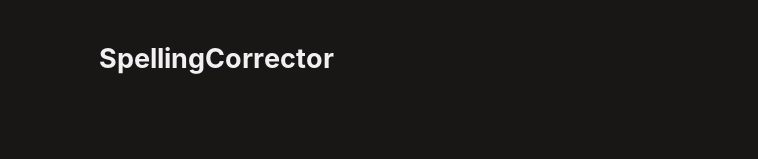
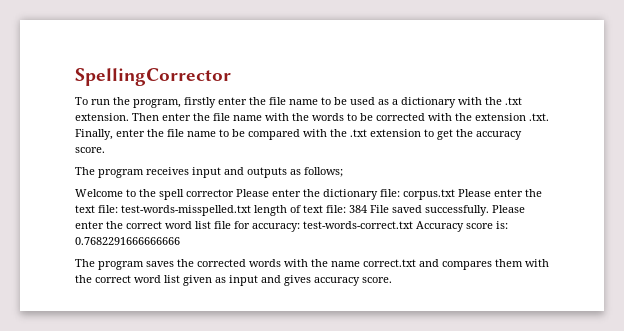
(334, 60) none -> [75,97,522,108] [75,113,549,121] [75,129,522,140] [75,147,105,153] [75,167,343,178] [75,189,542,200] [75,205,525,216] [75,221,508,232] [75,237,180,245] [75,259,549,270] [75,275,392,286] // To run the program, firstly enter the file name to be used as a dictionary with the .txt extension. Then enter the file name with the words to be corrected with the extension .txt. Finally, enter the file name to be compared with the .txt extension to get the accuracy score. // The program receives input and outputs as follows; // Welcome to the spell corrector Please enter the dictionary file: corpus.txt Please enter the text file: test-words-misspelled.txt length of text file: 384 File saved successfully. Please enter the correct word list file for accuracy: test-words-correct.txt Accuracy score is: 0.7682291666666666 // The program saves the corrected words with the name correct.txt and compares them with the correct word list given as input and gives accuracy score.

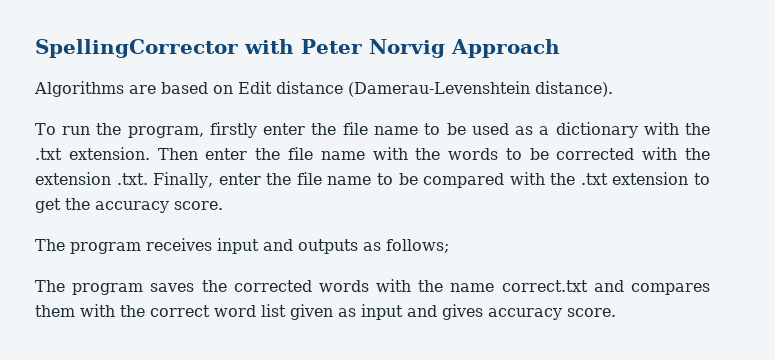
(231, 77) none -> [244,39,560,58] [34,81,613,97] with Peter Norvig Approach // Algorithms are based on Edit distance (Damerau-Levenshtein distance).
[75,189,542,200] [75,205,525,216] [75,221,508,232] [75,237,180,245] // Welcome to the spell corrector Please enter the dictionary file: corpus.txt Please enter the text file: test-words-misspelled.txt length of text file: 384 File saved successfully. Please enter the correct word list file for accuracy: test-words-correct.txt Accuracy score is: 0.7682291666666666 -> (449, 246) none

